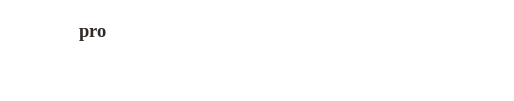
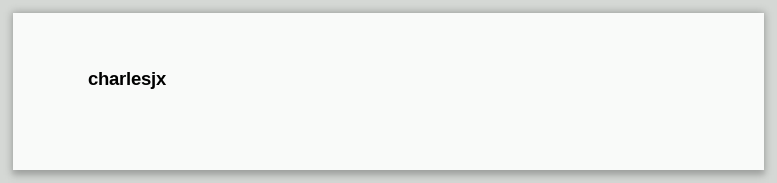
[79,28,106,41] pro -> [88,72,167,89] charlesjx

